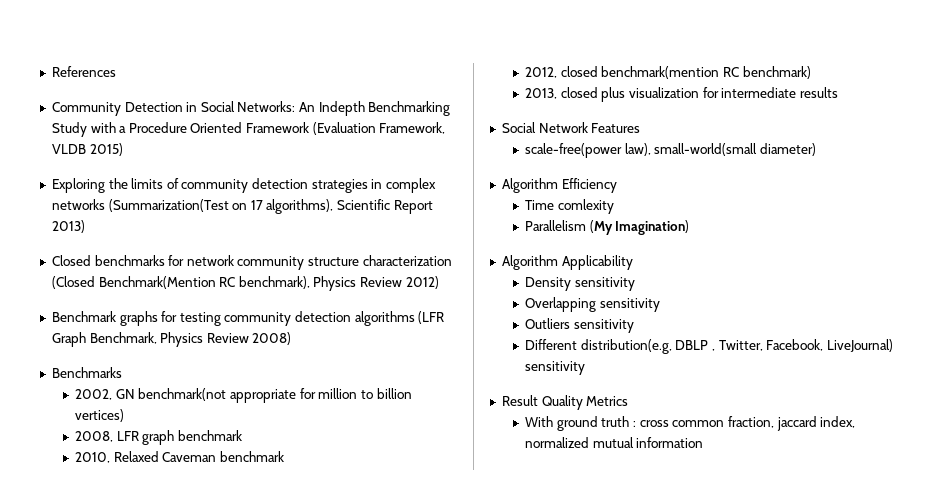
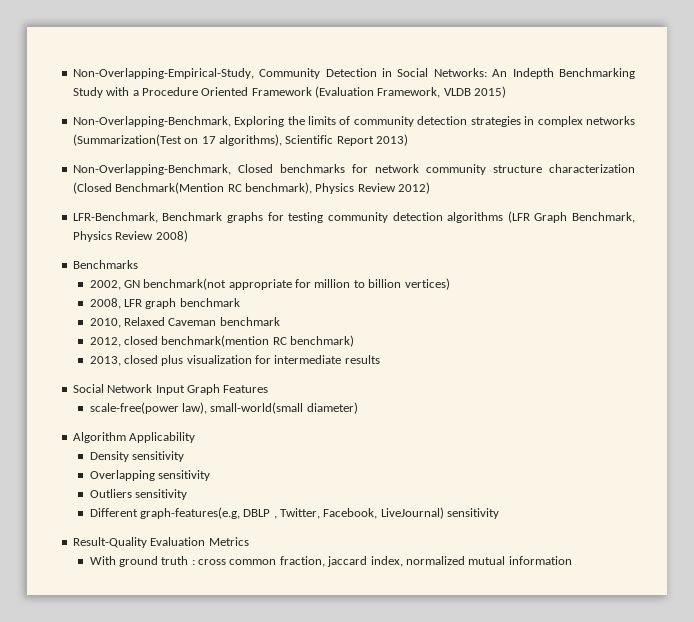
[51,66,116,77] References // -> [72,68,254,79] Non-Overlapping-Empirical-Study,
(123, 149) none -> [72,116,231,127] Non-Overlapping-Benchmark,
(85, 226) none -> [72,164,231,175] Non-Overlapping-Benchmark,
(439, 282) none -> [72,212,158,223] LFR-Benchmark,
(588, 127) none -> [155,384,220,395] Input Graph
[501,178,617,193] [525,199,614,214] [525,220,690,235] // Algorithm Efficiency // Time comlexity // Parallelism (My Imagination) -> (358, 408) none
[580,339,672,354] distribution(e.g, -> [139,507,240,519] graph-features(e.g,
[501,395,583,410] Result Quality -> [72,537,206,548] Result-Quality Evaluation

